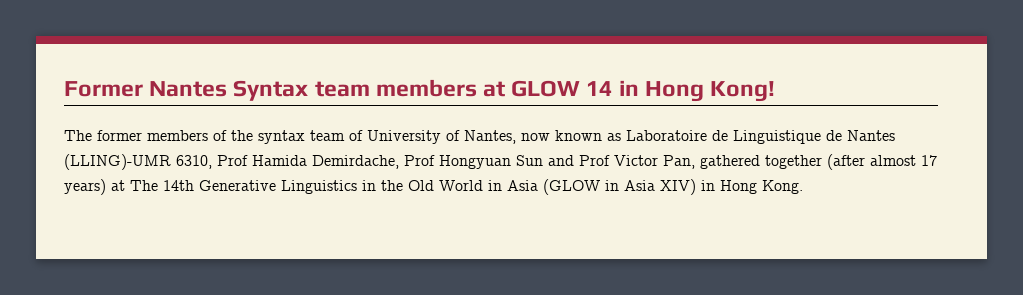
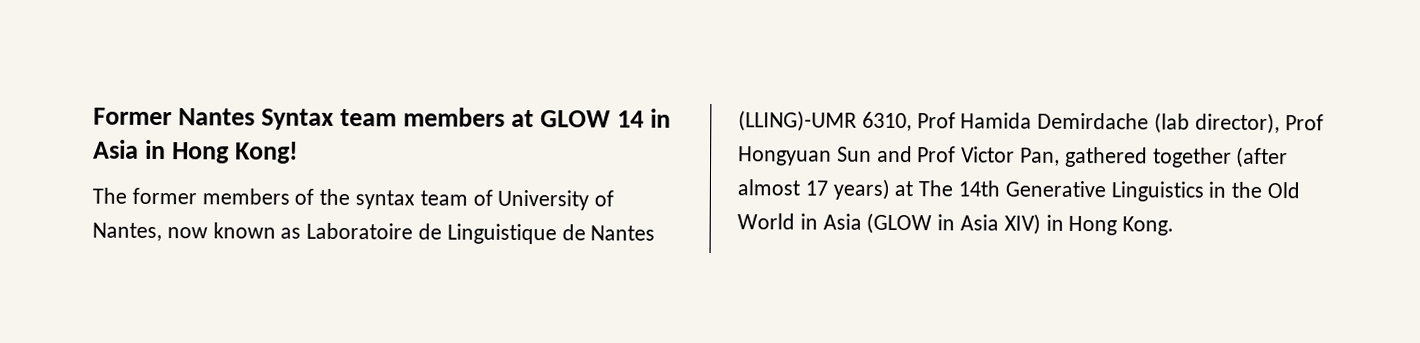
(639, 88) none -> [93,139,167,160] Asia in
[312,155,399,169] Demirdache, -> [1037,112,1280,135] Demirdache (lab director),

